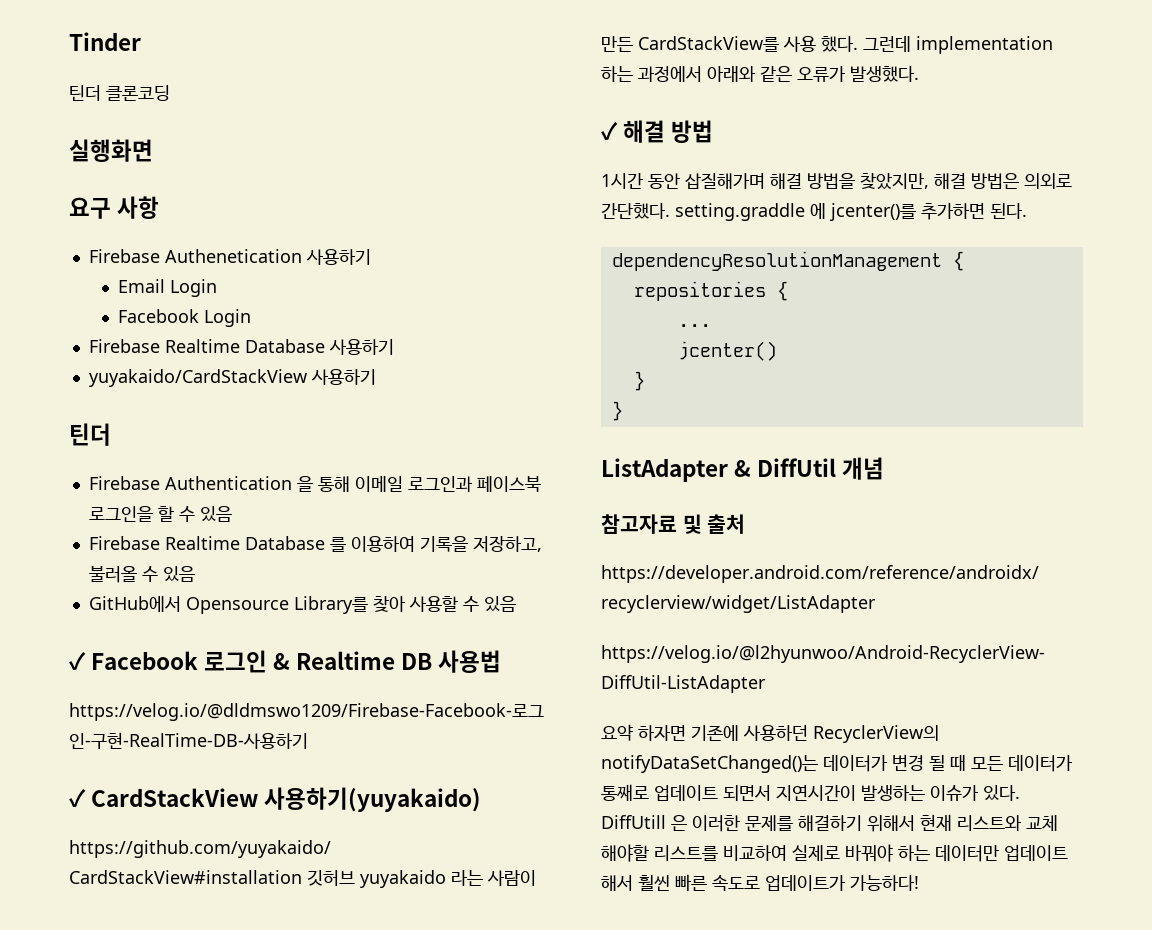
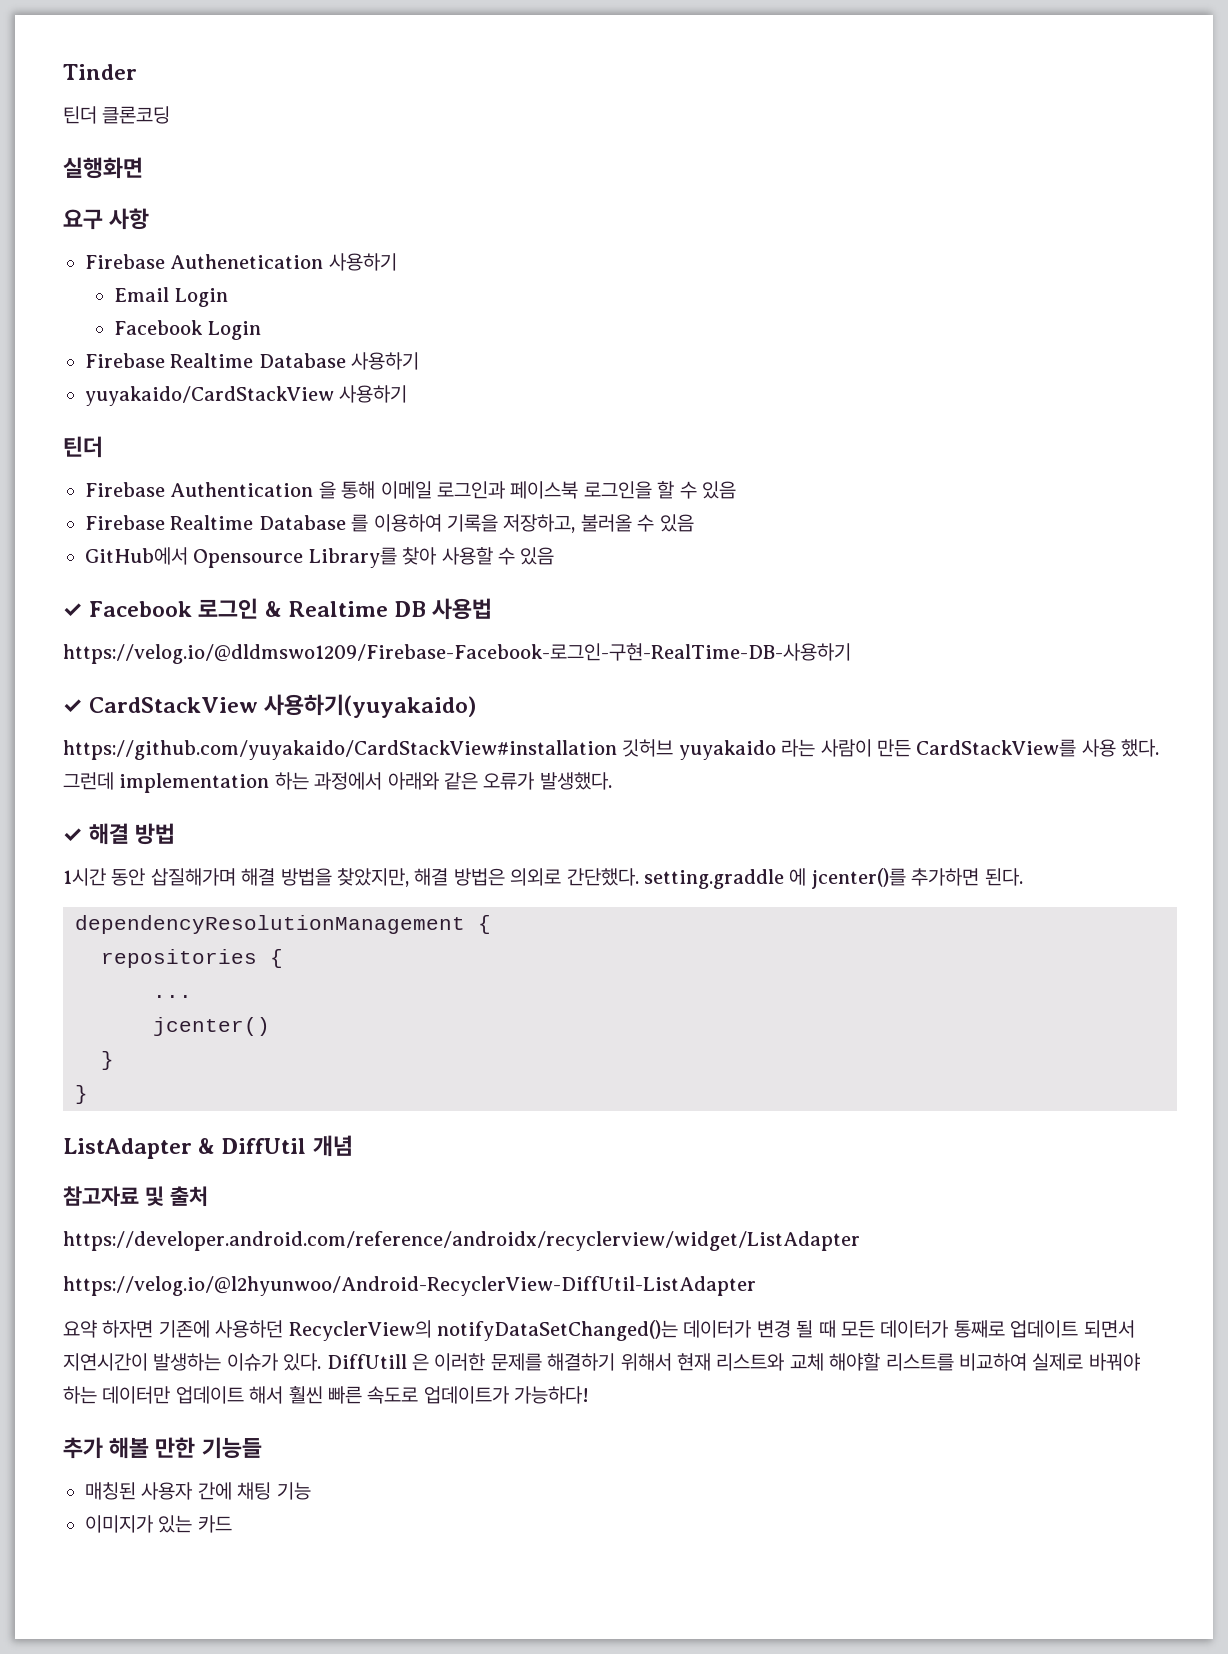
(919, 883) none -> [63,1437,262,1459] [85,1482,311,1500] [85,1515,232,1533] // 추가 해볼 만한 기능들 // 매칭된 사용자 간에 채팅 기능 // 이미지가 있는 카드

